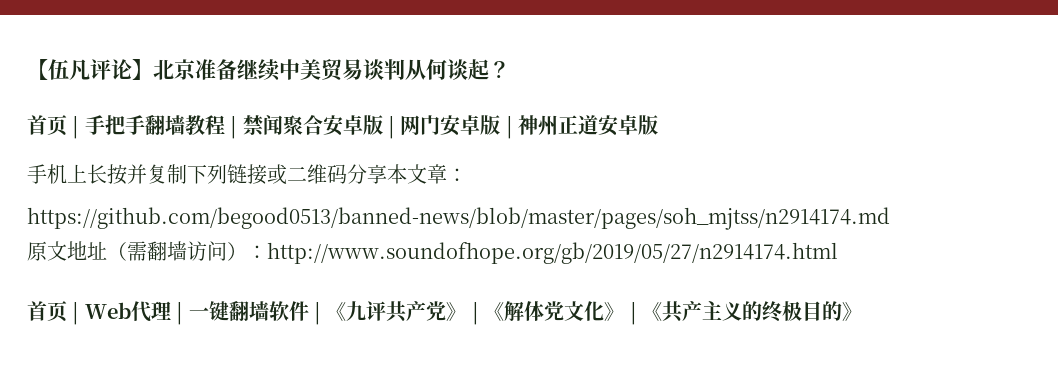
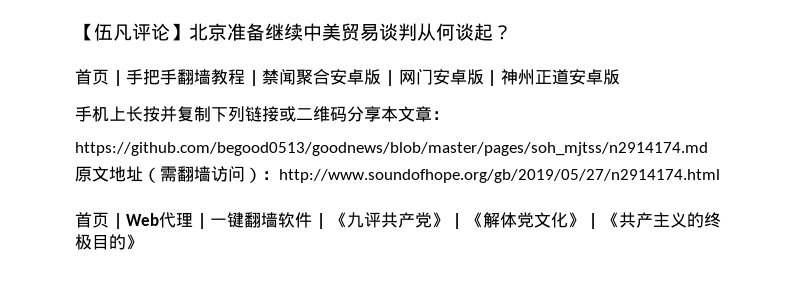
[27,207,890,230] https://github.com/begood0513/banned-news/blob/master/pages/soh_mjtss/n2914174.md -> [75,142,708,156] https://github.com/begood0513/goodnews/blob/master/pages/soh_mjtss/n2914174.md

